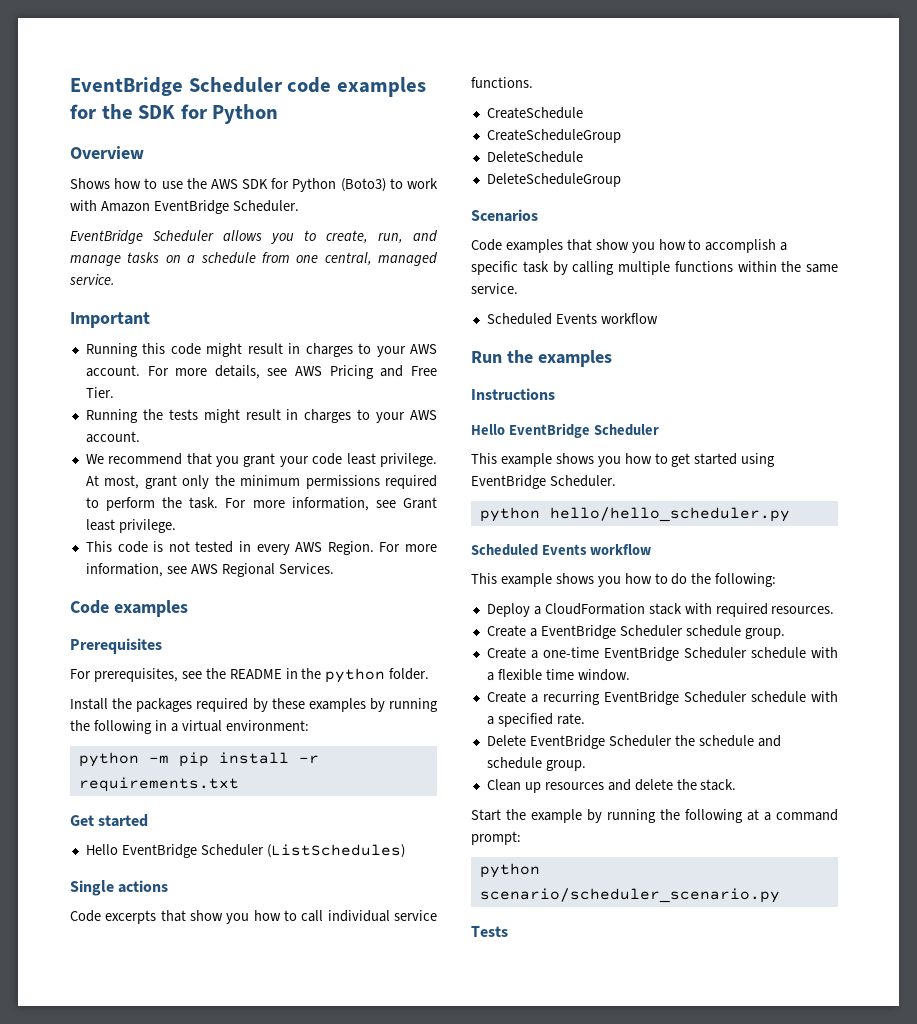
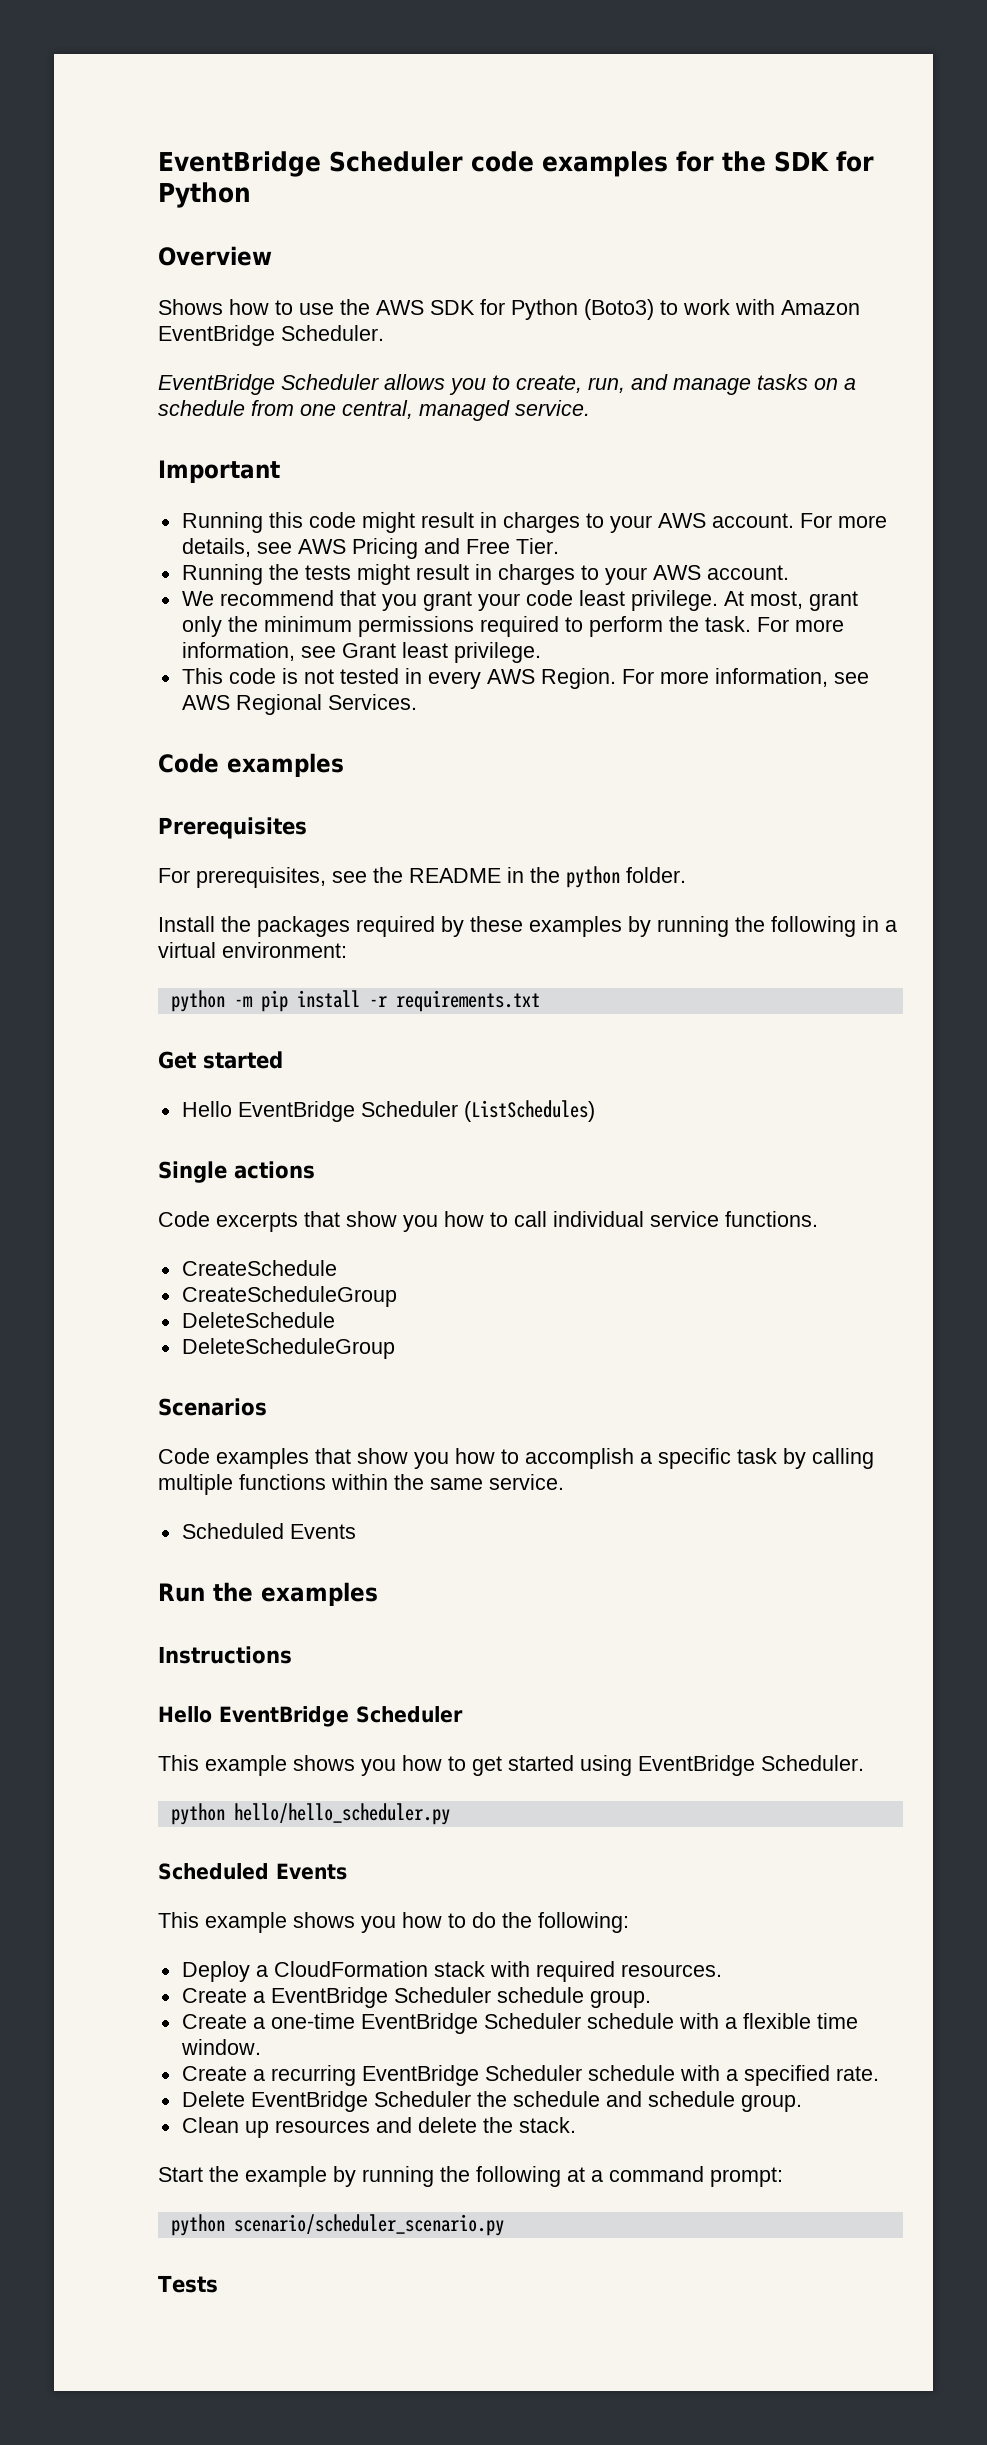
[600,313,658,324] workflow -> (356, 1531) none
[589,544,651,555] workflow -> (347, 1871) none

